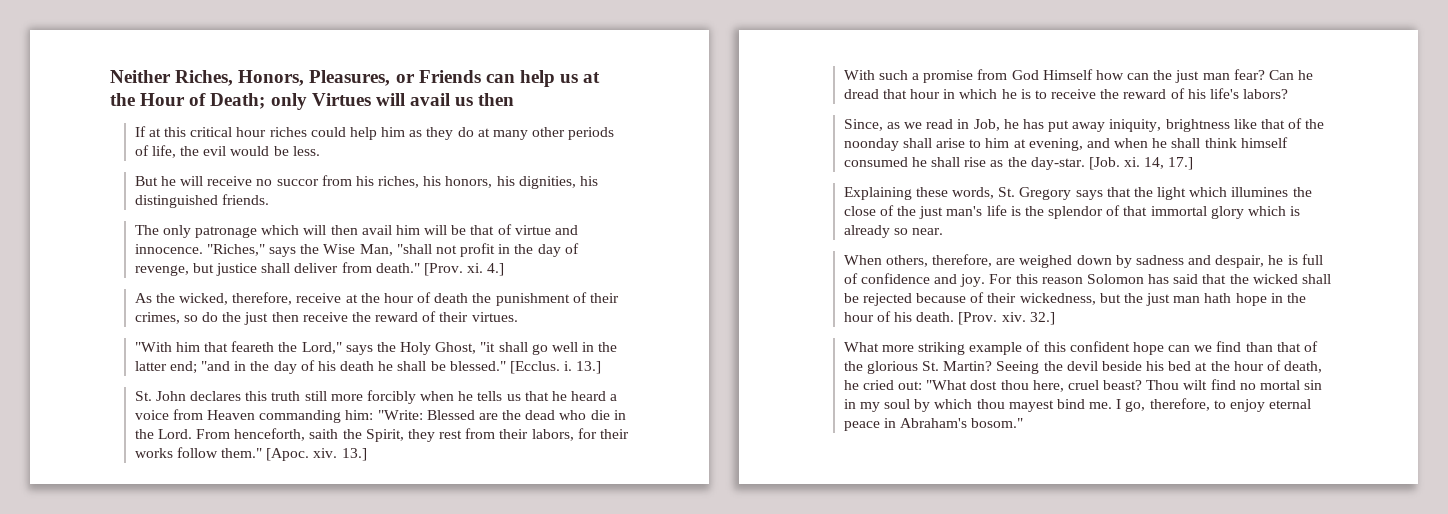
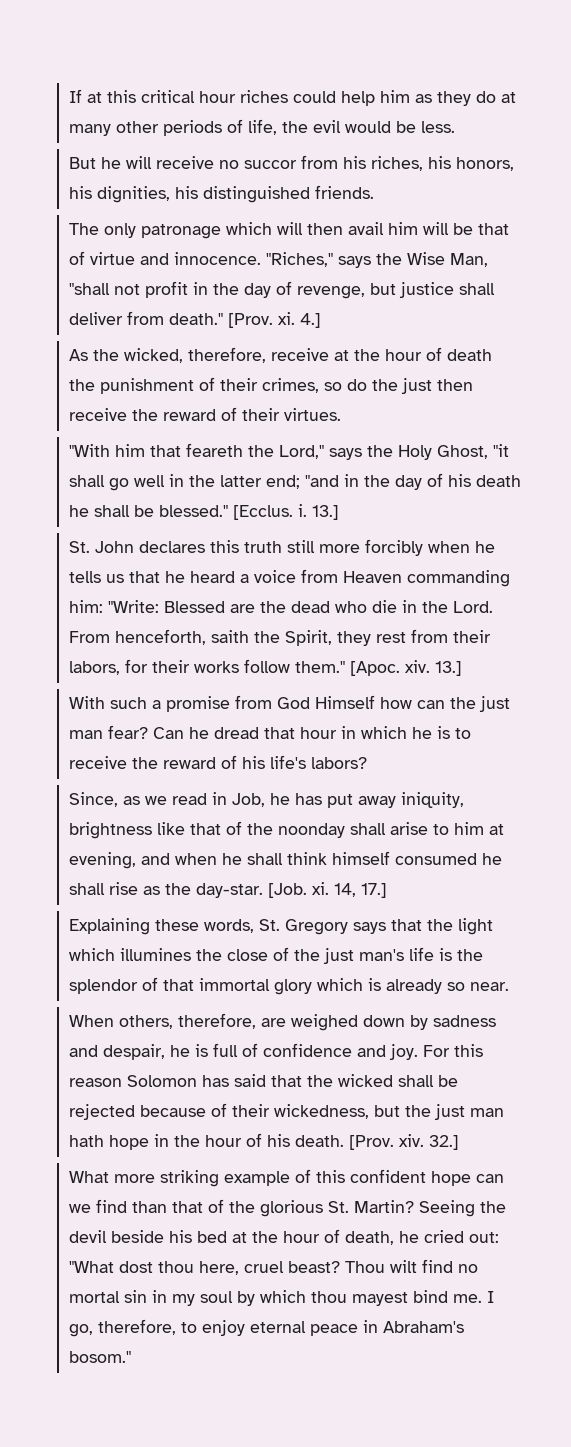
[110,70,601,87] [110,93,515,110] Neither Riches, Honors, Pleasures, or Friends can help us at the Hour of Death; only Virtues will avail us then // -> (69, 96) none

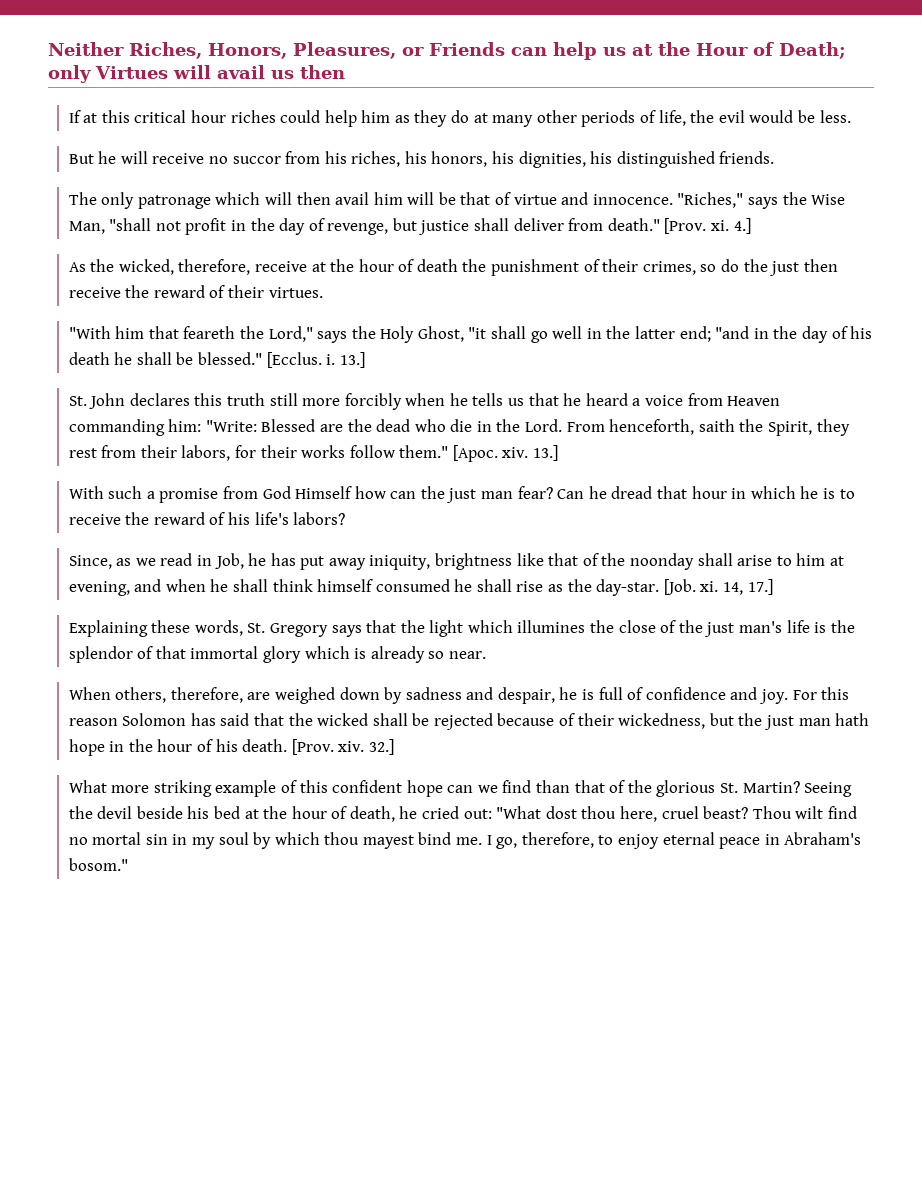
(69, 96) none -> [48,42,846,60] [48,65,345,83] Neither Riches, Honors, Pleasures, or Friends can help us at the Hour of Death; only Virtues will avail us then //

